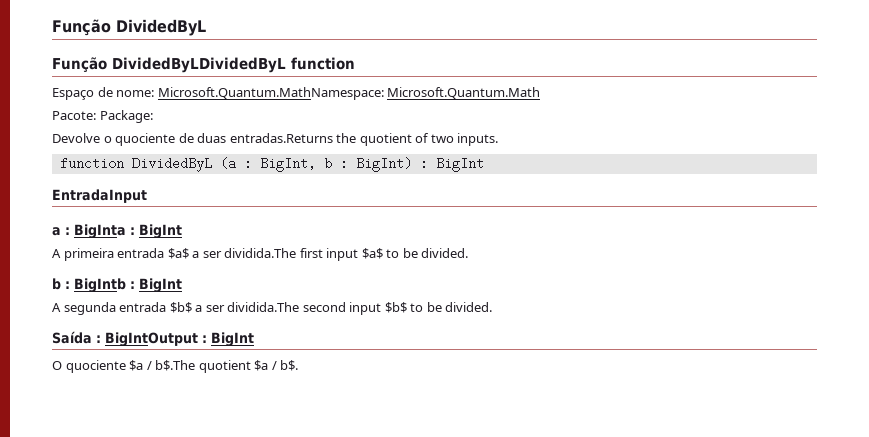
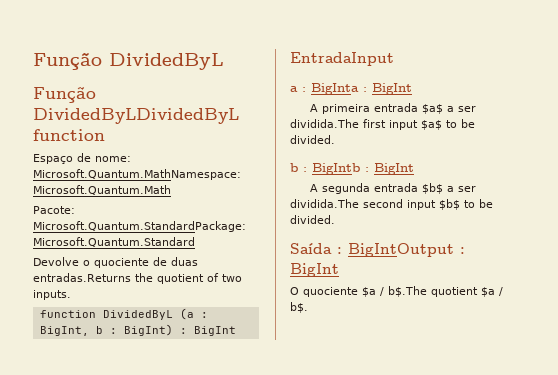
[99,110,153,123] Package: -> [33,221,246,232] [33,237,195,247] Microsoft.Quantum.StandardPackage: Microsoft.Quantum.Standard

